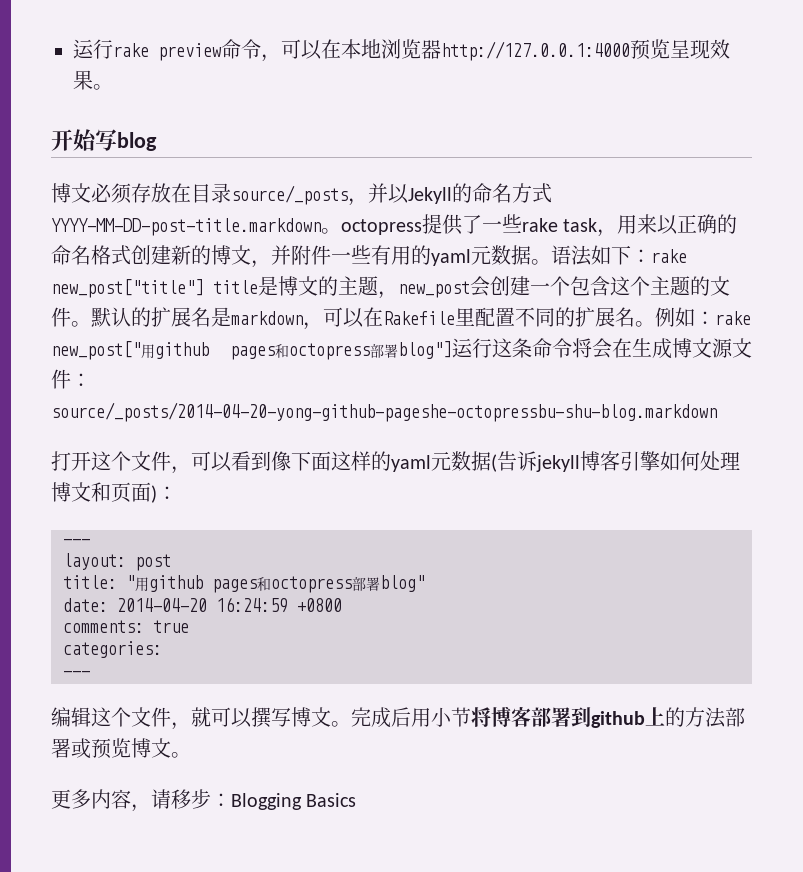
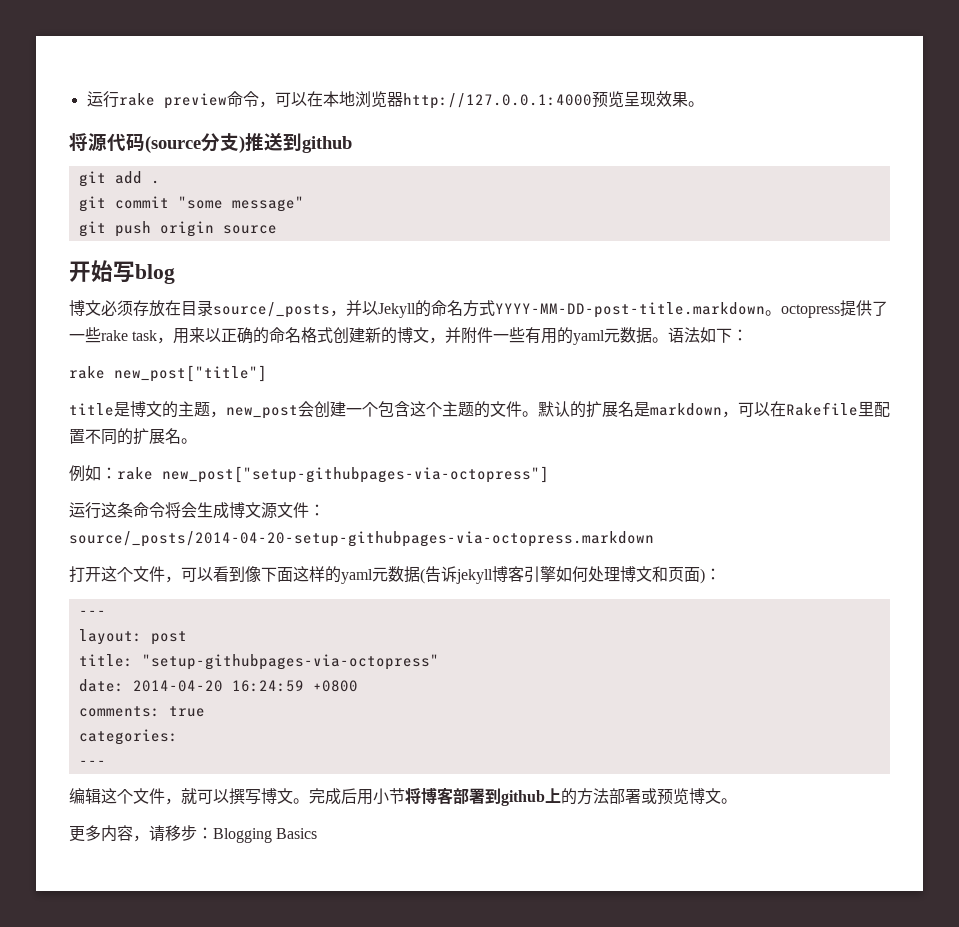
(113, 87) none -> [69,133,352,153] [78,171,160,187] [78,196,304,212] [78,221,277,237] // 将源代码(source分支)推送到github // git add . // git commit "some message" // git push origin source
(651, 256) none -> (749, 335) //
(204, 288) none -> (267, 373) //
(655, 324) none -> (197, 441) //
[51,341,452,360] new_post["用github pages和octopress部署blog"] -> [162,466,549,483] new_post["setup-githubpages-via-octopress"] //
[612,338,632,358] 在 -> (197, 510) none
[51,402,717,422] source/_posts/2014-04-20-yong-github-pageshe-octopressbu-shu-blog.markdown -> [69,531,654,547] source/_posts/2014-04-20-setup-githubpages-via-octopress.markdown
[126,575,425,593] "用github pages和octopress部署blog" -> [141,654,439,670] "setup-githubpages-via-octopress"

